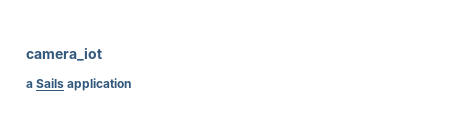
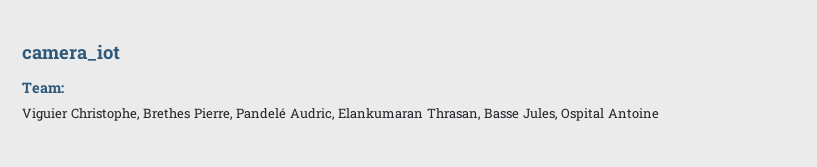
[26,78,132,91] a Sails application -> [22,82,64,94] [22,108,659,121] Team: // Viguier Christophe, Brethes Pierre, Pandelé Audric, Elankumaran Thrasan, Basse Jules, Ospital Antoine

